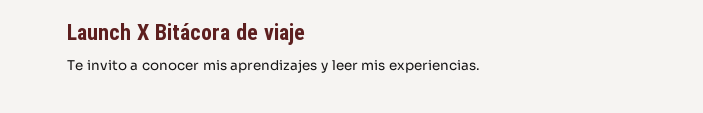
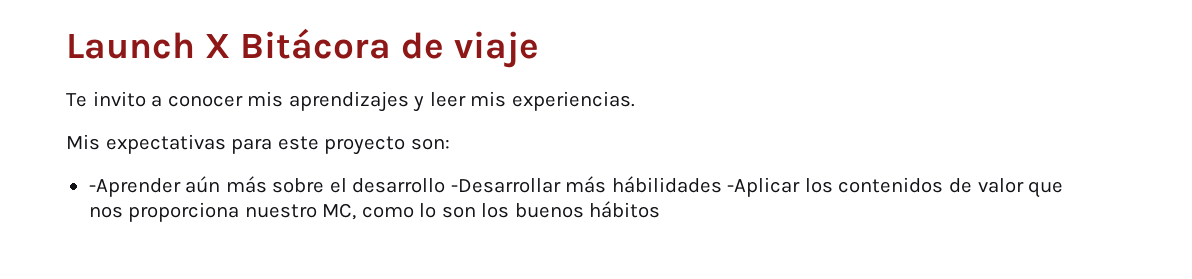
(480, 66) none -> [66,134,450,155] [88,176,1064,198] [88,201,661,222] // Mis expectativas para este proyecto son: // -Aprender aún más sobre el desarrollo -Desarrollar más hábilidades -Aplicar los contenidos de valor que nos proporciona nuestro MC, como lo son los buenos hábitos

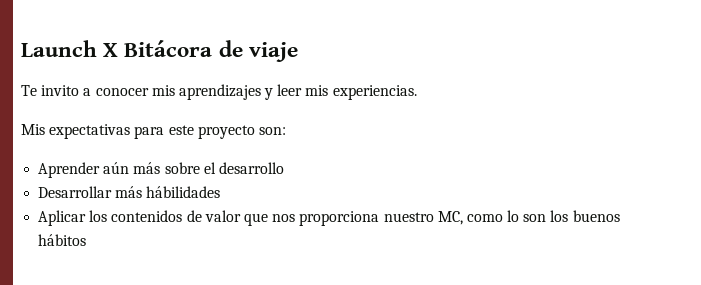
[88,178,181,197] -Aprender -> [38,162,101,178] Aprender
[450,178,561,193] -Desarrollar -> [38,186,113,198] // Desarrollar
[727,177,801,197] -Aplicar -> [38,210,87,226] // Aplicar

